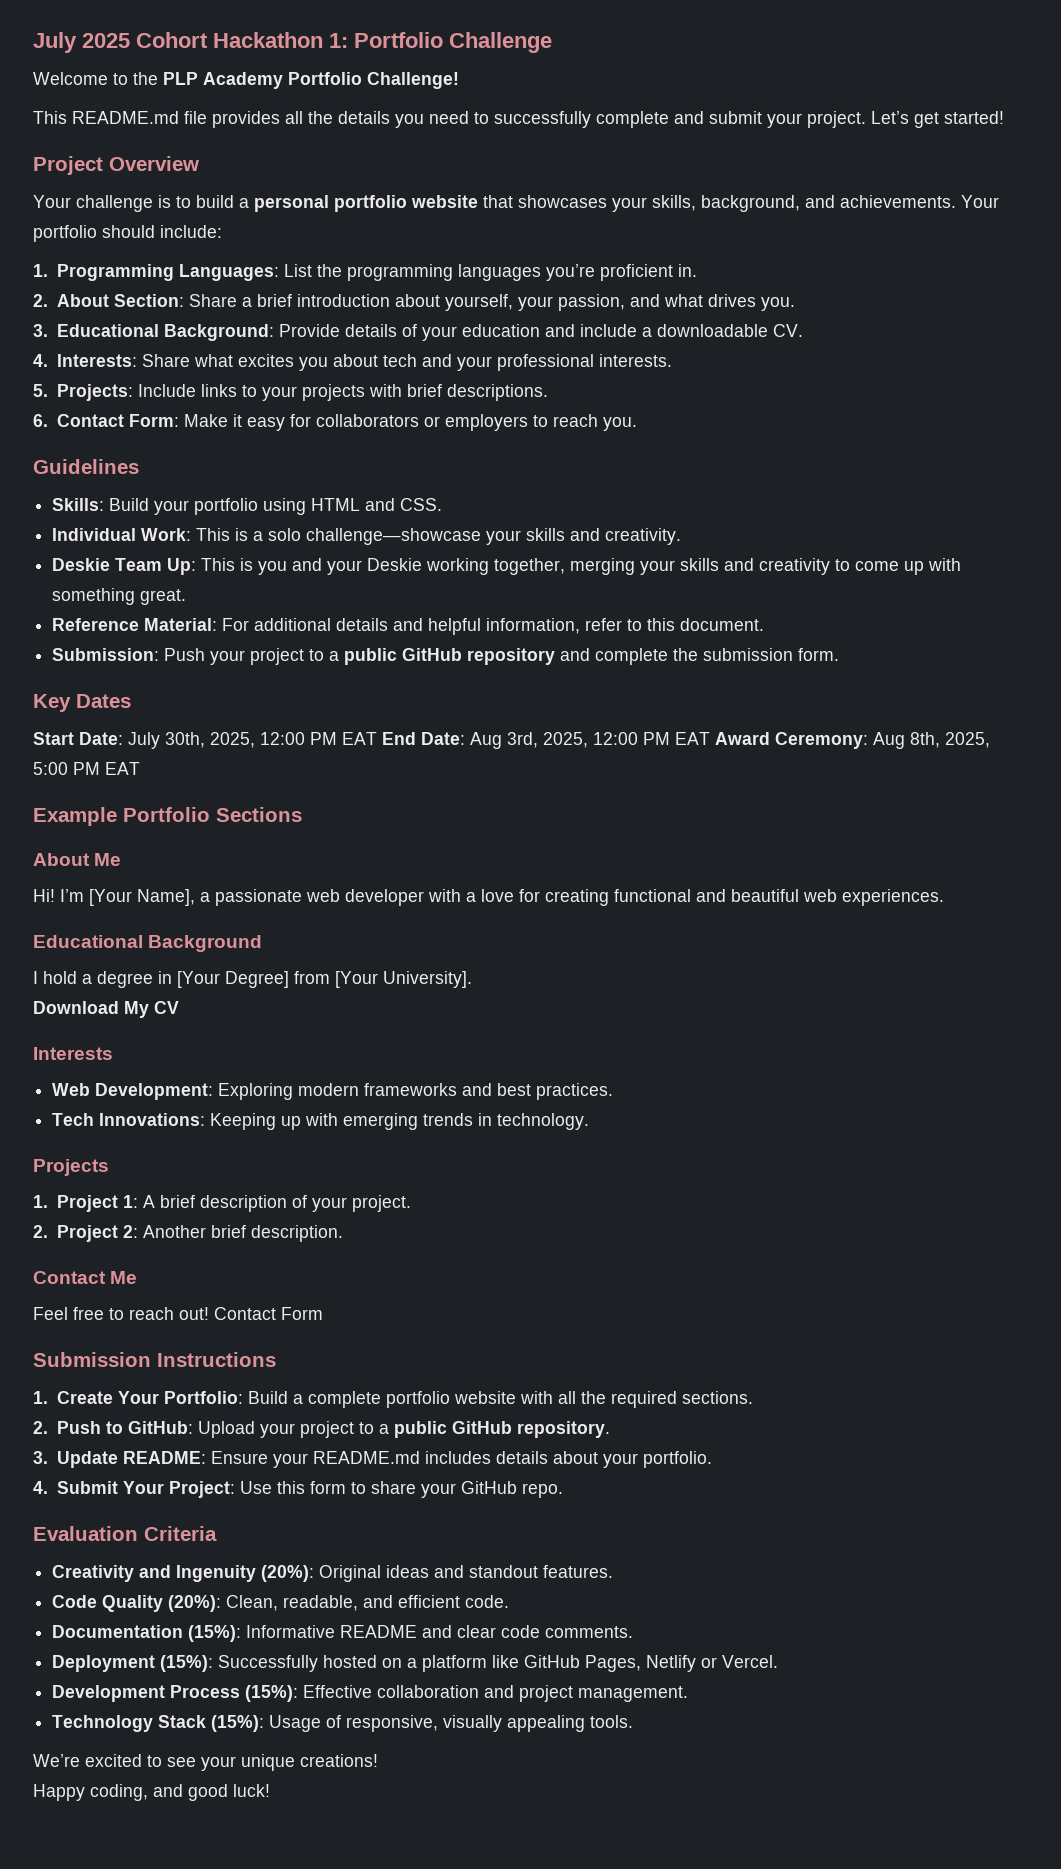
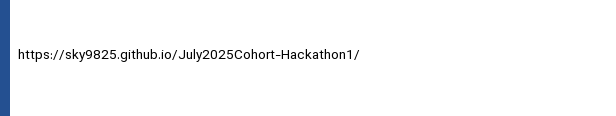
[33,32,552,53] [33,72,459,89] [33,111,1004,128] [33,156,199,175] [33,195,999,212] [33,225,222,242] [33,264,697,281] [33,294,795,311] [33,324,803,341] [33,354,672,371] [33,384,548,401] [33,414,637,431] [33,459,139,474] [52,498,443,515] [52,528,682,545] [52,558,962,575] [52,588,187,605] [52,618,765,635] [52,648,840,665] [33,694,131,712] [33,732,990,749] [33,762,140,775] [33,807,302,826] [33,853,122,866] [33,889,944,906] [33,935,263,952] [33,971,472,988] [33,1001,179,1018] [33,1047,113,1060] [52,1083,614,1100] [52,1113,590,1130] [33,1159,109,1176] [33,1195,411,1212] [33,1225,343,1242] [33,1271,138,1284] [33,1307,323,1320] [33,1352,276,1367] [33,1391,753,1408] [33,1421,610,1438] [33,1451,712,1468] [33,1481,563,1498] [33,1526,217,1541] [52,1565,614,1582] [52,1595,510,1612] [52,1625,634,1642] [52,1655,779,1672] [52,1685,689,1702] [52,1715,634,1732] [33,1754,378,1771] [33,1784,270,1801] July 2025 Cohort Hackathon 1: Portfolio Challenge // Welcome to the PLP Academy Portfolio Challenge! // This README.md file provides all the details you need to successfully complete and submit your project. Let’s get started! // Project Overview // Your challenge is to build a personal portfolio website that showcases your skills, background, and achievements. Your portfolio should include: // 1. Programming Languages: List the programming languages you’re proficient in. // 2. About Section: Share a brief introduction about yourself, your passion, and what drives you. // 3. Educational Background: Provide details of your education and include a downloadable CV. // 4. Interests: Share what excites you about tech and your professional interests. // 5. Projects: Include links to your projects with brief descriptions. // 6. Contact Form: Make it easy for collaborators or employers to reach you. // Guidelines // Skills: Build your portfolio using HTML and CSS. // Individual Work: This is a solo challenge—showcase your skills and creativity. // Deskie Team Up: This is you and your Deskie working together, merging your skills and creativity to come up with something great. // Reference Material: For additional details and helpful information, refer to this document. // Submission: Push your project to a public GitHub repository and complete the submission form. // Key Dates // Start Date: July 30th, 2025, 12:00 PM EAT End Date: Aug 3rd, 2025, 12:00 PM EAT Award Ceremony: Aug 8th, 2025, 5:00 PM EAT // Example Portfolio Sections // About Me // Hi! I’m [Your Name], a passionate web developer with a love for creating functional and beautiful web experiences. // Educational Background // I hold a degree in [Your Degree] from [Your University]. // Download My CV // Interests // Web Development: Exploring modern frameworks and best practices. // Tech Innovations: Keeping up with emerging trends in technology. // Projects // 1. Project 1: A brief description of your project. // 2. Project 2: Another brief description. // Contact Me // Feel free to reach out! Contact Form // Submission Instructions // 1. Create Your Portfolio: Build a complete portfolio website with all the required sections. // 2. Push to GitHub: Upload your project to a public GitHub repository. // 3. Update README: Ensure your README.md includes details about your portfolio. // 4. Submit Your Project: Use this form to share your GitHub repo. // Evaluation Criteria // Creativity and Ingenuity (20%): Original ideas and standout features. // Code Quality (20%): Clean, readable, and efficient code. // Documentation (15%): Informative README and clear code comments. // Deployment (15%): Successfully hosted on a platform like GitHub Pages, Netlify or Vercel. // Development Process (15%): Effective collaboration and project management. // Technology Stack (15%): Usage of responsive, visually appealing tools. // We’re excited to see your unique creations! // Happy coding, and good luck! -> [18,49,360,62] https://sky9825.github.io/July2025Cohort-Hackathon1/

